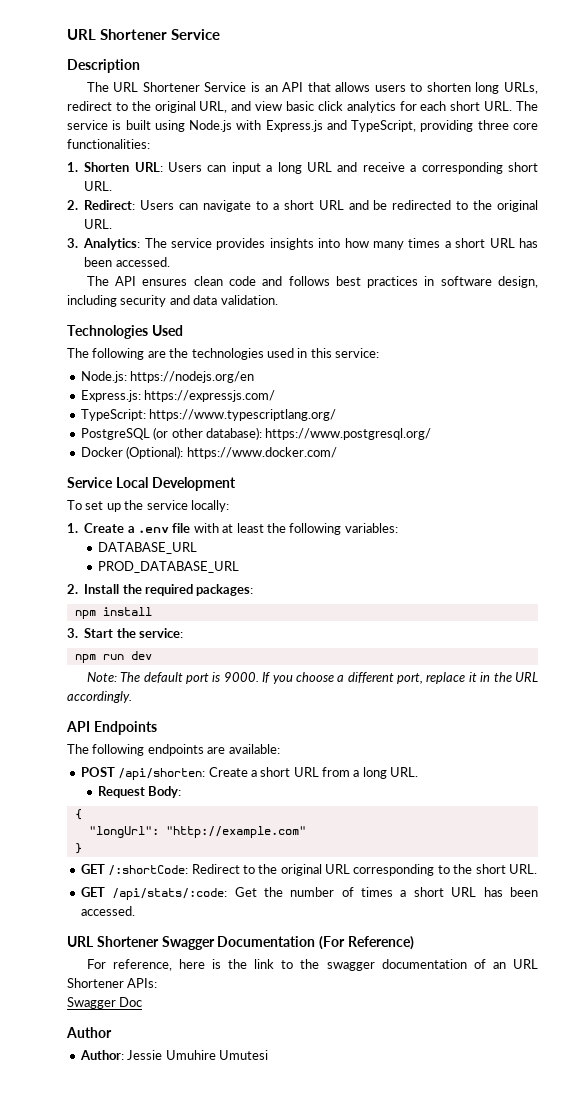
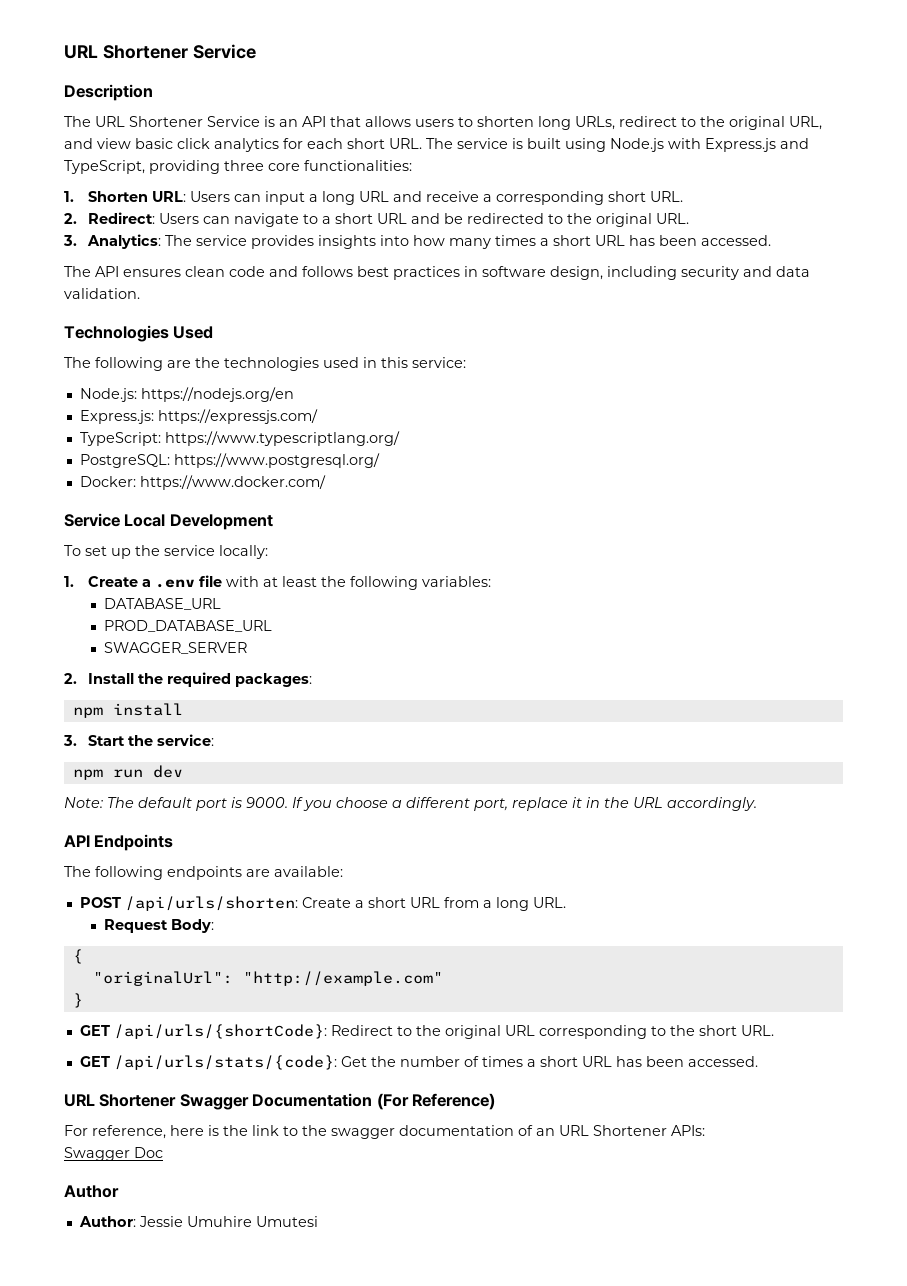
[80,427,262,440] PostgreSQL (or other database): -> [79,454,170,468] PostgreSQL:
[80,446,184,459] Docker (Optional): -> [79,476,136,487] Docker:
(240, 567) none -> [104,642,248,654] // SWAGGER_SERVER
[118,768,206,780] /api/shorten: -> [124,896,298,911] /api/urls/shorten:
[88,826,159,838] "longUrl": -> [92,971,233,986] "originalUrl":
[108,865,189,876] /:shortCode: -> [113,1024,327,1039] /api/urls/{shortCode}:
[112,888,228,900] /api/stats/:code: -> [113,1055,337,1070] /api/urls/stats/{code}:

